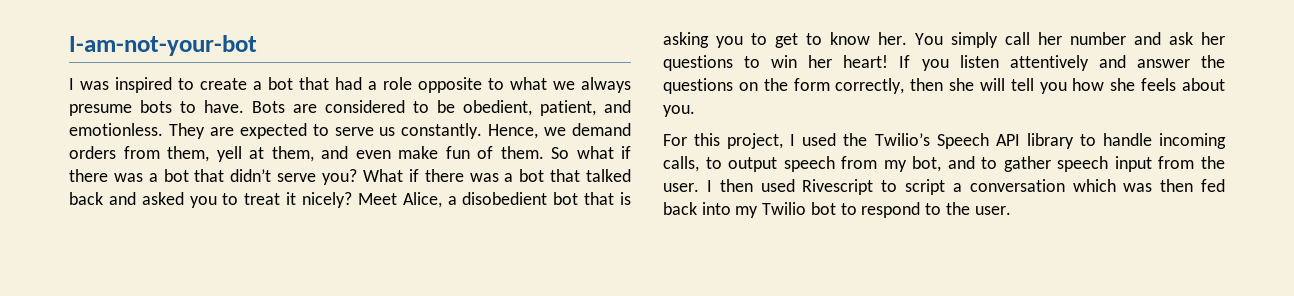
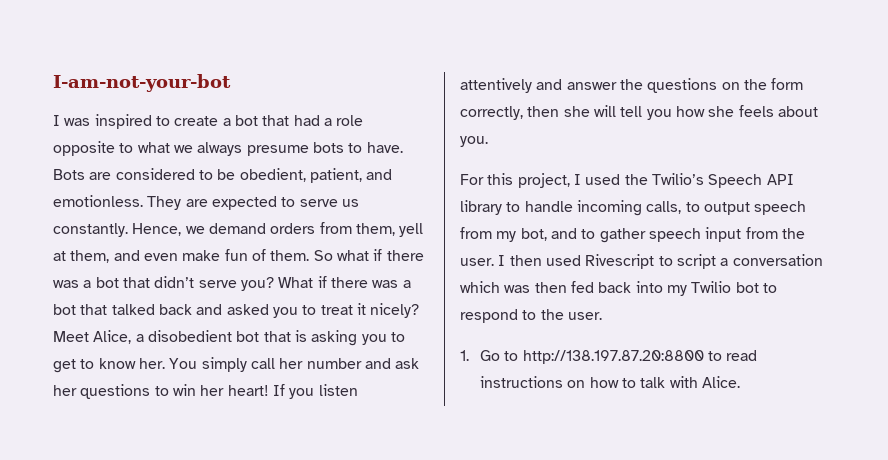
(1011, 210) none -> [460,350,758,364] [480,376,740,388] // 1. Go to http://138.197.87.20:8800 to read instructions on how to talk with Alice.

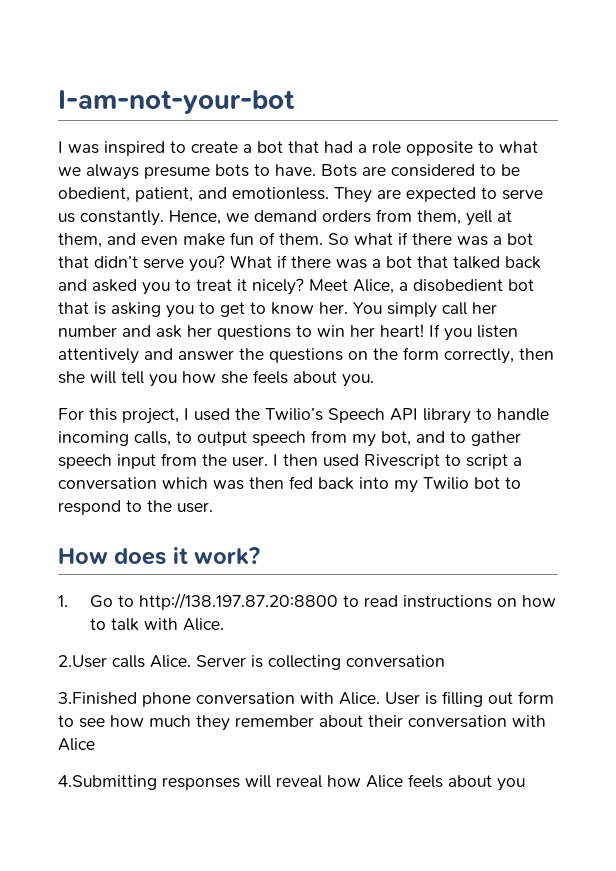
(602, 316) none -> [58,547,261,565] // How does it work?
(740, 382) none -> [58,655,445,670] [58,691,554,707] [58,715,546,731] [58,738,95,751] [58,774,525,791] // 2.User calls Alice. Server is collecting conversation // 3.Finished phone conversation with Alice. User is filling out form to see how much they remember about their conversation with Alice // 4.Submitting responses will reveal how Alice feels about you

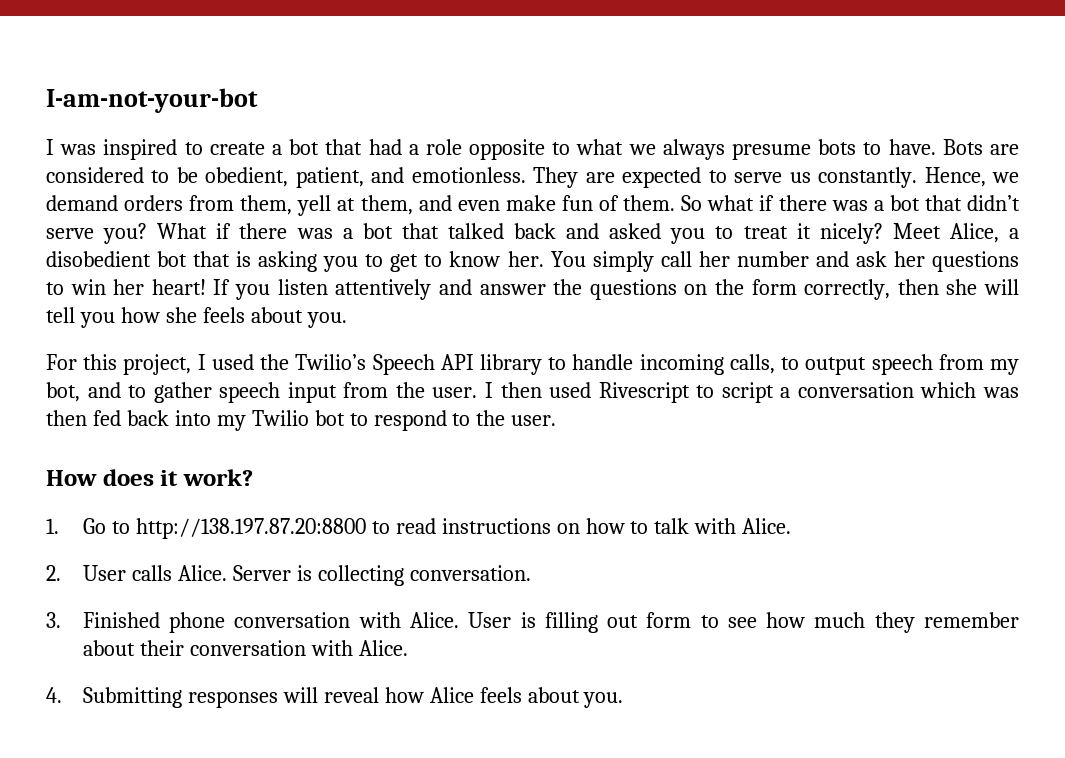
[58,655,107,668] 2.User -> [46,565,126,581] 2. User
[346,655,445,668] [58,692,137,705] conversation // 3.Finished -> [409,565,531,581] [46,612,160,628] conversation. // 3. Finished
[58,738,95,751] [58,775,157,790] Alice // 4.Submitting -> [358,640,408,656] [46,687,182,708] Alice. // 4. Submitting
[497,778,525,791] you -> [583,692,624,708] you.

